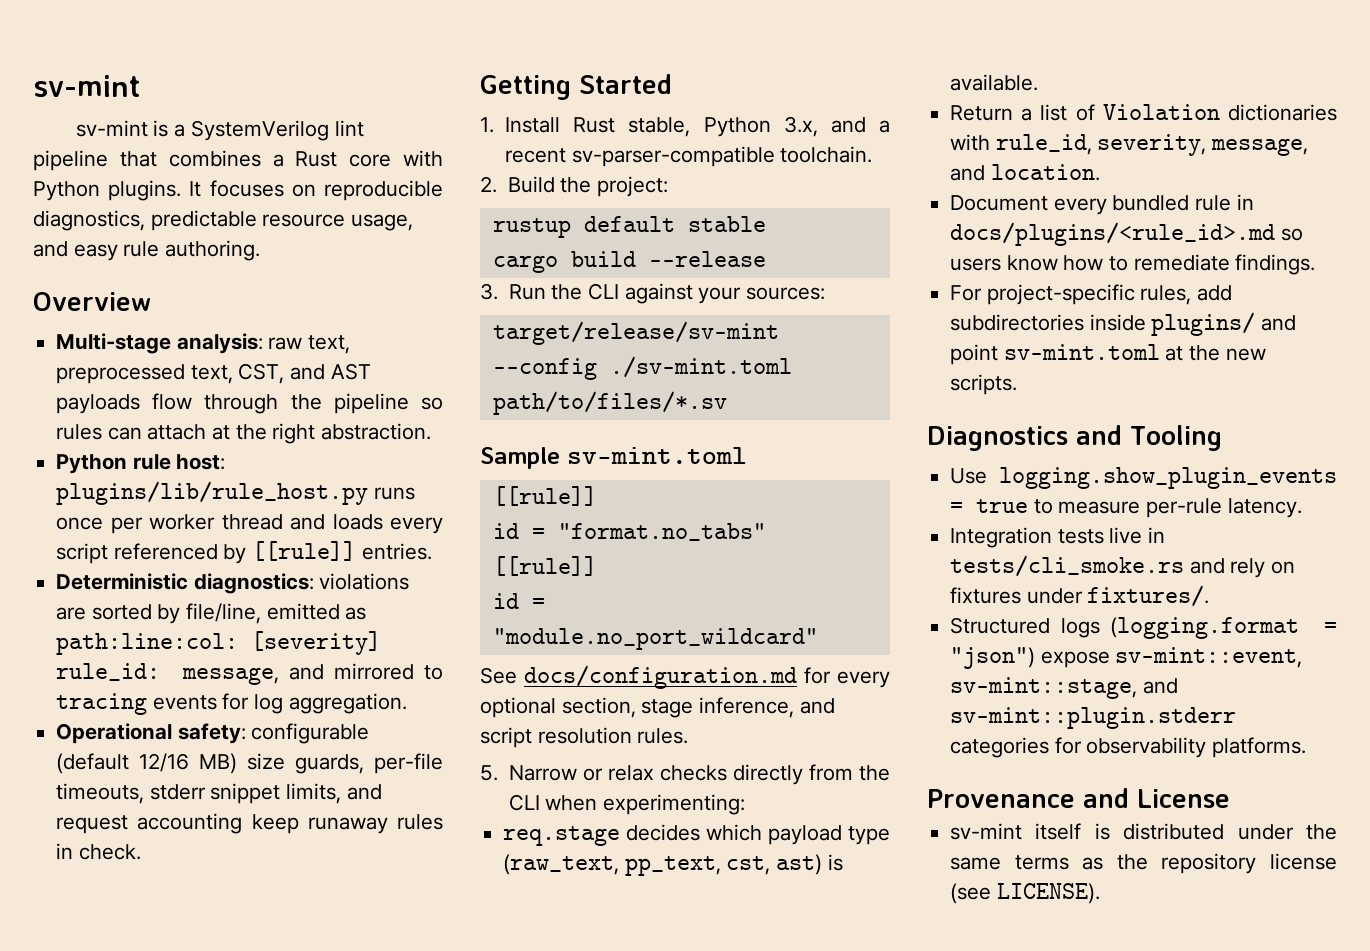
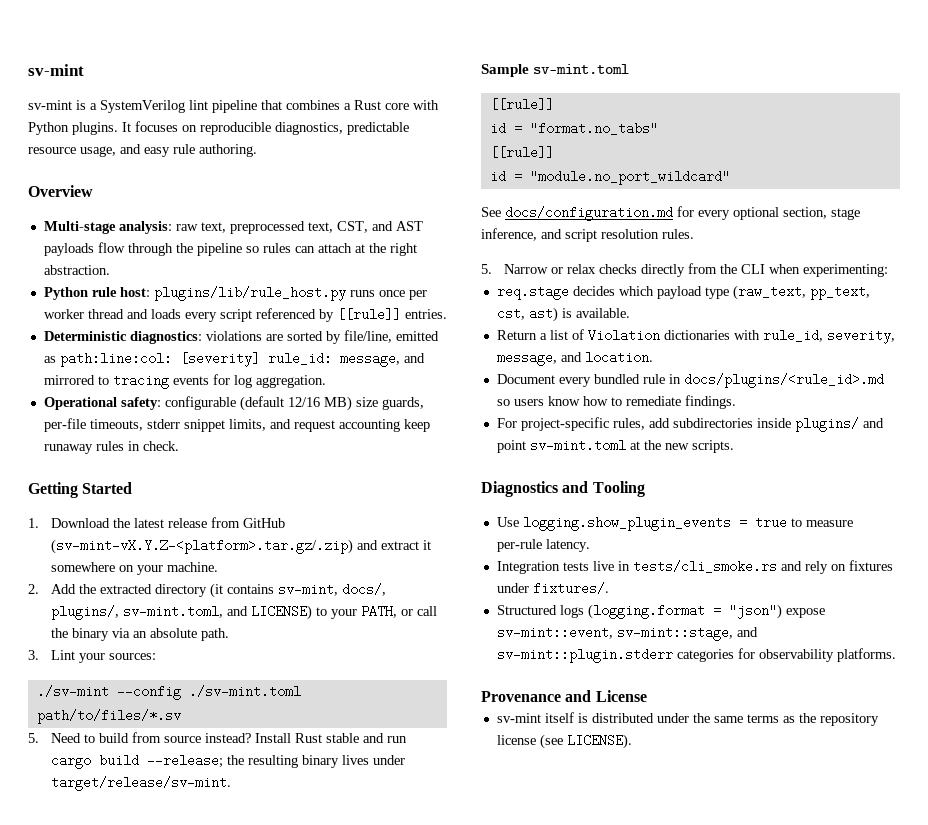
[505,116,890,137] [505,146,873,167] [480,176,668,197] [492,216,766,238] [492,251,766,273] [480,283,693,304] Install Rust stable, Python 3.x, and a recent sv-parser-compatible toolchain. // 2. Build the project: // rustup default stable // cargo build --release // 3. Run the CLI against -> [50,517,285,528] [50,539,431,554] [50,562,218,575] [28,583,386,598] [50,605,437,620] [50,628,229,641] [28,650,75,660] Download the latest release from GitHub (sv-mint-vX.Y.Z-<platform>.tar.gz/.zip) and extract it somewhere on your machine. // 2. Add the extracted directory (it contains sv-mint, docs/, plugins/, sv-mint.toml, and LICENSE) to your PATH, or call the binary via an absolute path. // 3. Lint
[492,321,779,345] target/release/sv-mint -> [36,685,109,698] ./sv-mint
(727, 403) none -> [28,732,407,743] [50,754,405,769] [50,776,231,791] // 5. Need to build from source instead? Install Rust stable and run cargo build --release; the resulting binary lives under target/release/sv-mint.

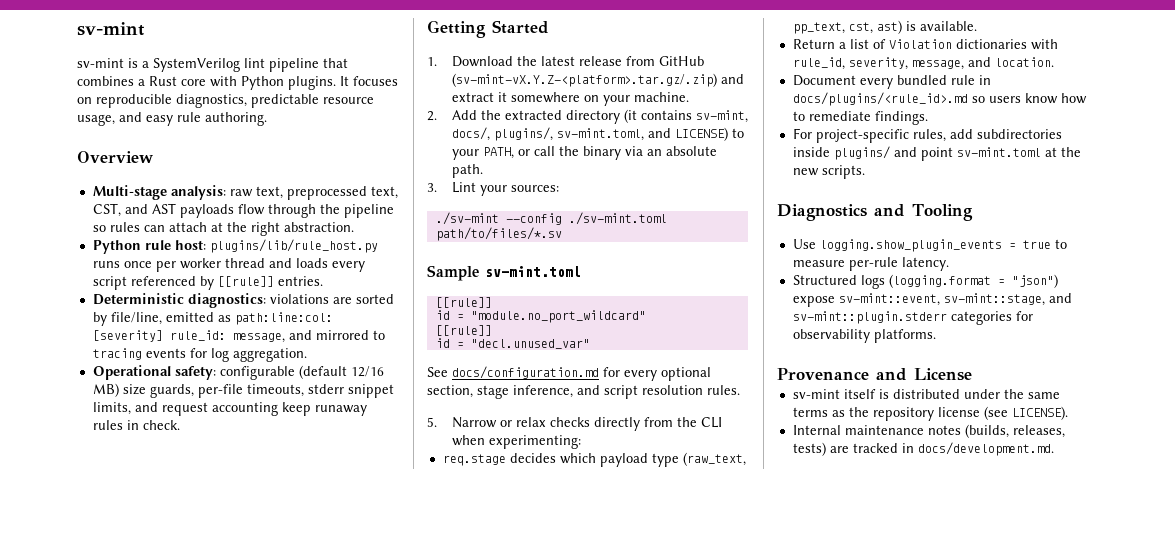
[28,732,407,743] [50,754,405,769] [50,776,231,791] // 5. Need to build from source instead? Install Rust stable and run cargo build --release; the resulting binary lives under target/release/sv-mint. -> (562, 234) none
[529,122,658,135] [489,146,554,159] [489,170,730,185] "format.no_tabs" // [[rule]] // id = "module.no_port_wildcard" -> [470,310,646,323] [435,325,492,336] [435,338,590,349] "module.no_port_wildcard" // [[rule]] // id = "decl.unused_var"
[496,560,893,574] [496,582,609,595] // Integration tests live in tests/cli_smoke.rs and rely on fixtures under fixtures/. -> (949, 264) none
(632, 741) none -> [792,424,1065,438] [792,442,1054,456] // Internal maintenance notes (builds, releases, tests) are tracked in docs/development.md.

